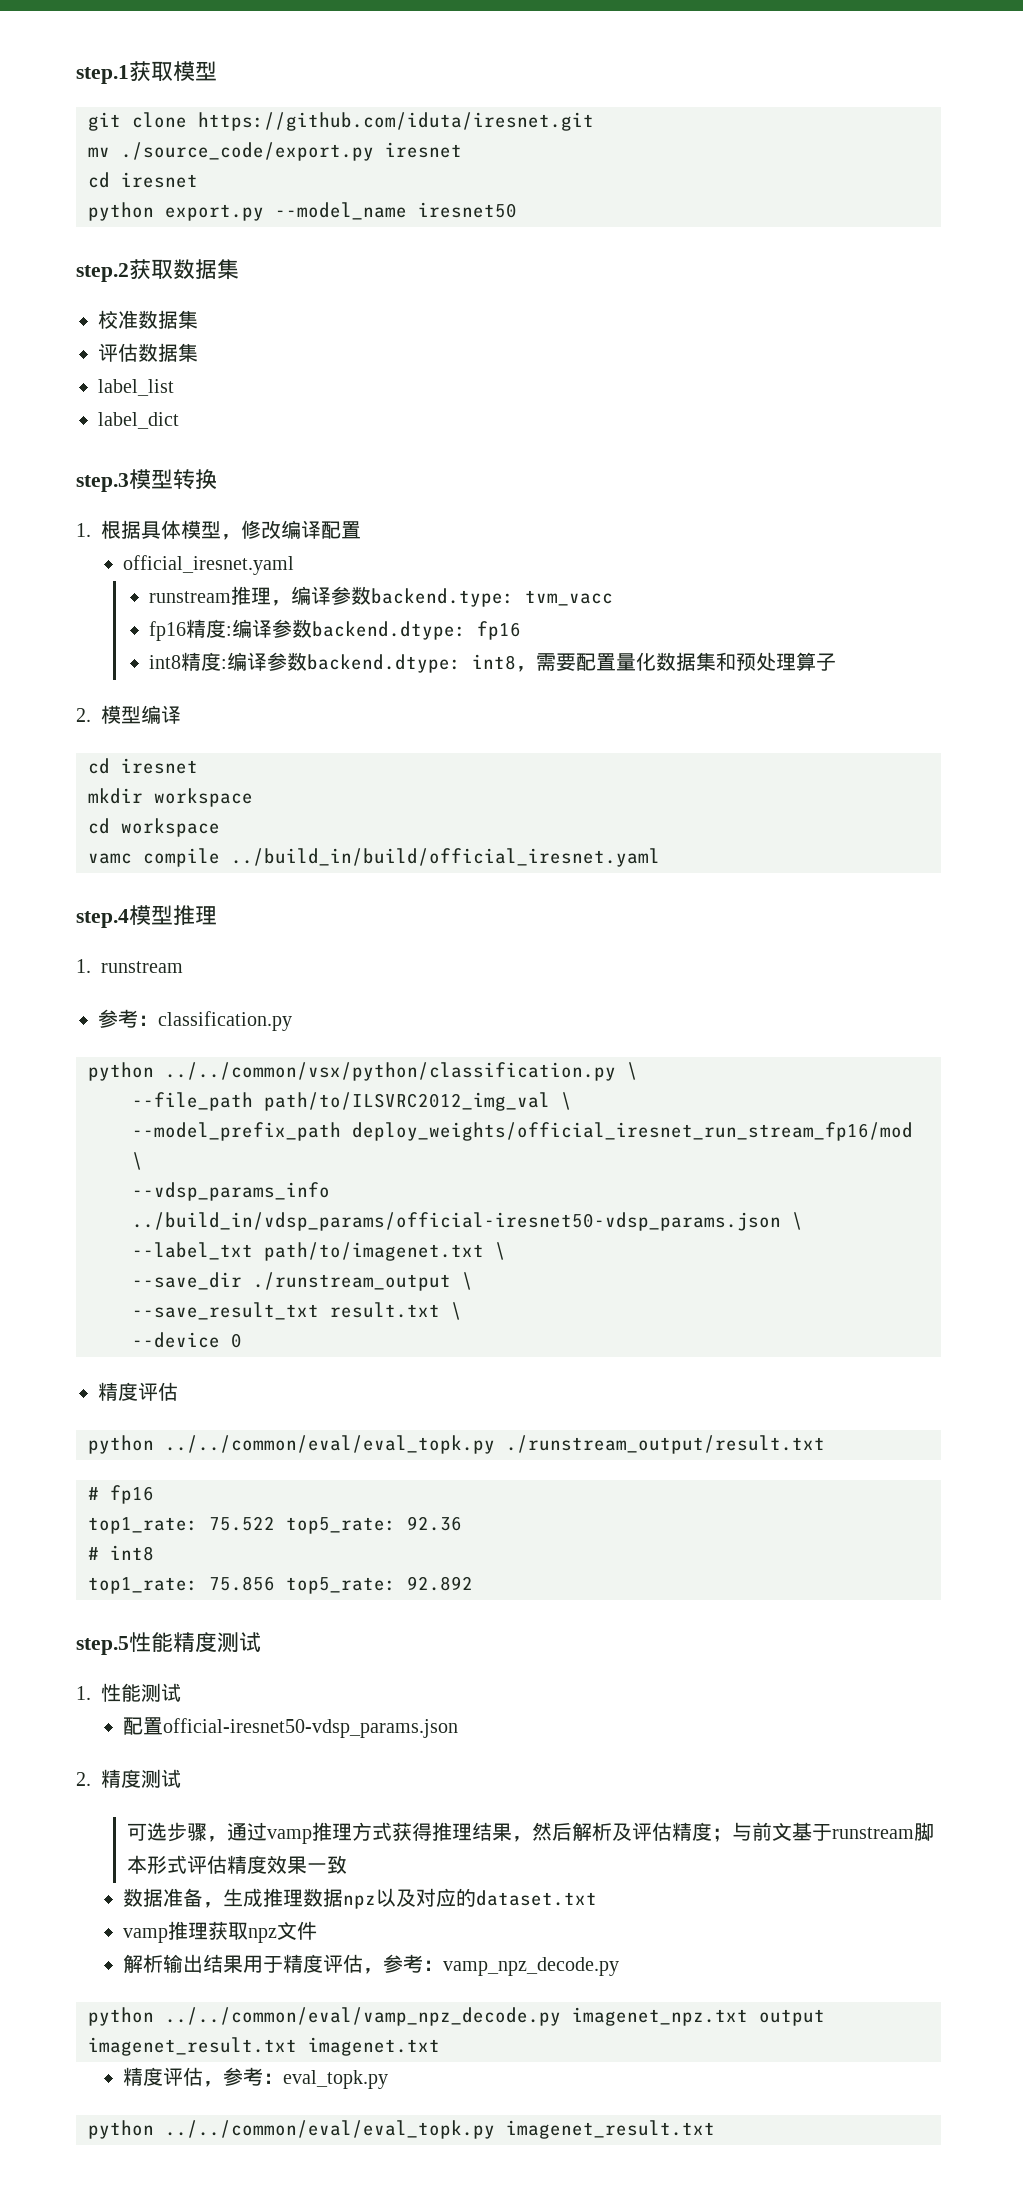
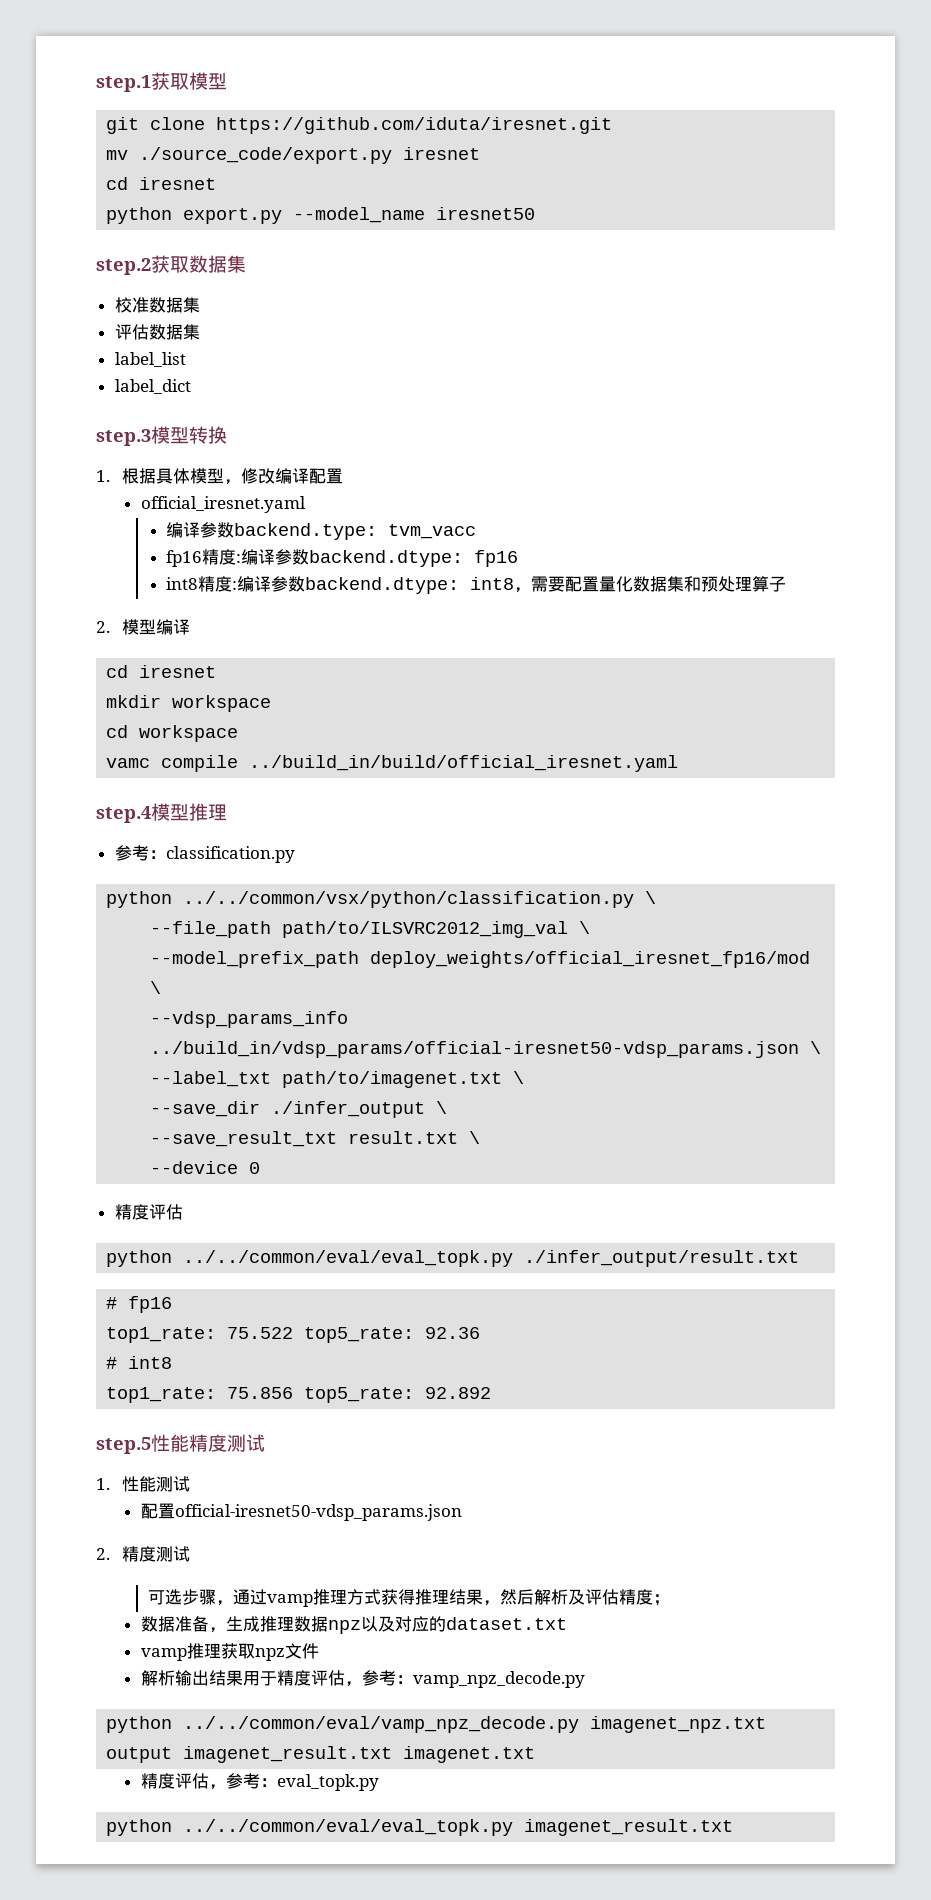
[148,586,291,606] runstream推理， -> (306, 504) none
[76,959,184,973] // 1. runstream -> (227, 812) none
[352,1122,913,1141] deploy_weights/official_iresnet_run_stream_fp16/mod -> [370,951,811,968] deploy_weights/official_iresnet_fp16/mod
[253,1272,451,1291] ./runstream_output -> [271,1101,426,1118] ./infer_output
[506,1435,825,1454] ./runstream_output/result.txt -> [524,1250,800,1267] ./infer_output/result.txt
[731,1822,934,1841] [126,1855,347,1874] 与前文基于runstream脚本形式评估精度效果一致 -> (670, 1600) none

